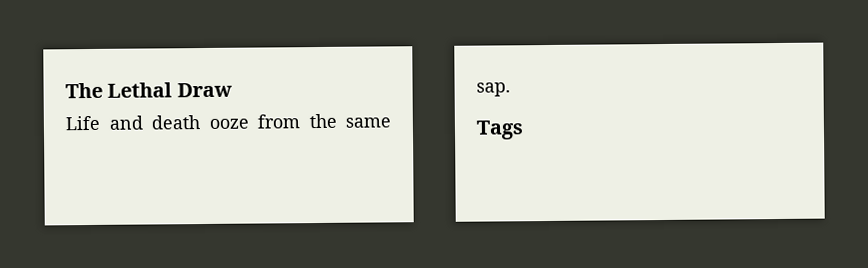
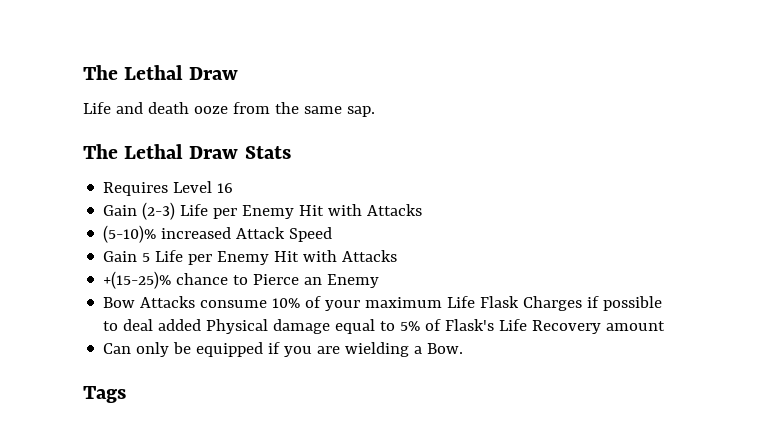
(511, 89) none -> [83,144,291,159] [103,181,234,196] [103,202,423,220] [103,225,333,243] [103,250,398,265] [103,271,380,289] [103,296,663,311] [103,319,666,334] [103,342,464,357] // The Lethal Draw Stats // Requires Level 16 // Gain (2-3) Life per Enemy Hit with Attacks // (5-10)% increased Attack Speed // Gain 5 Life per Enemy Hit with Attacks // +(15-25)% chance to Pierce an Enemy // Bow Attacks consume 10% of your maximum Life Flask Charges if possible to deal added Physical damage equal to 5% of Flask's Life Recovery amount // Can only be equipped if you are wielding a Bow.

